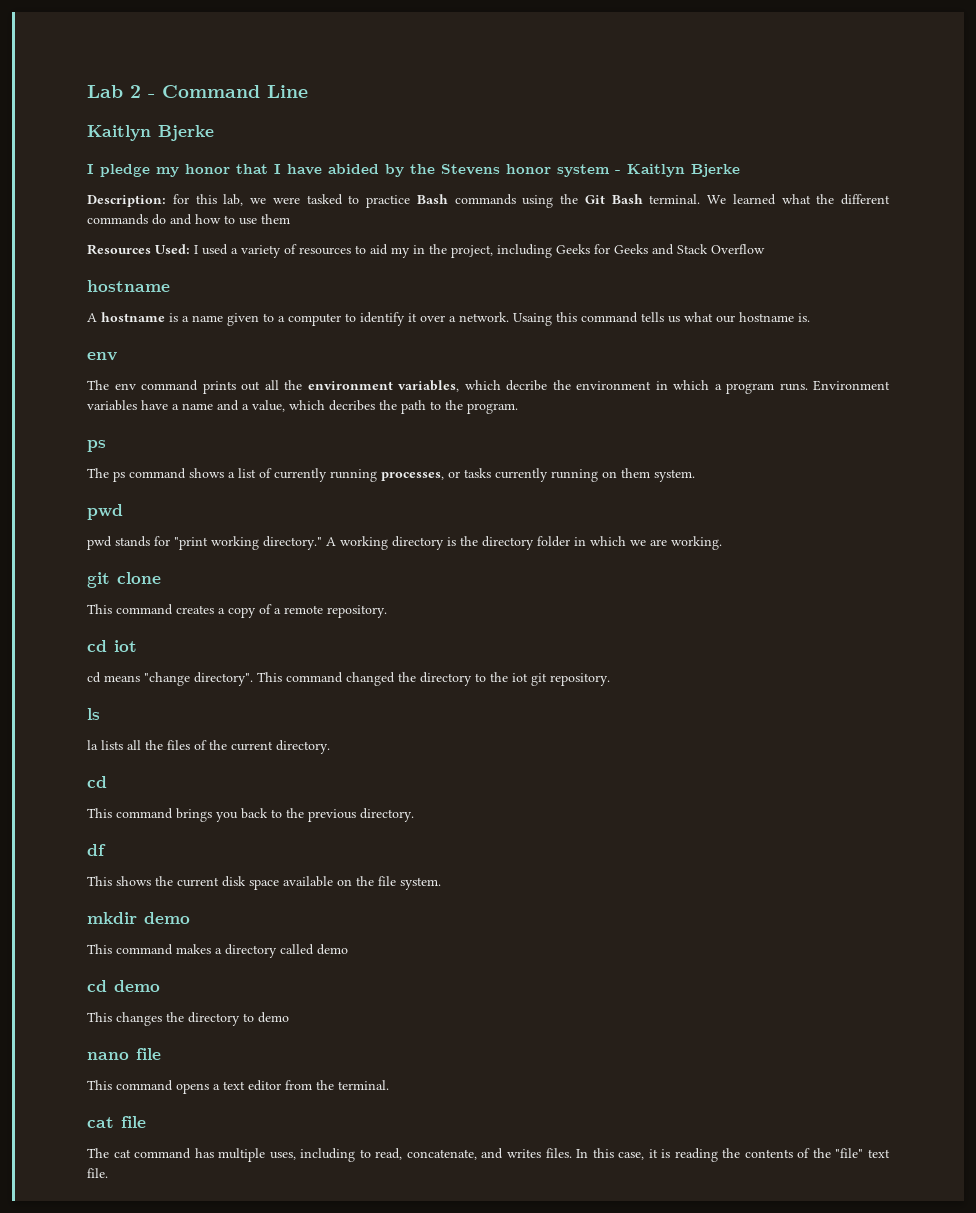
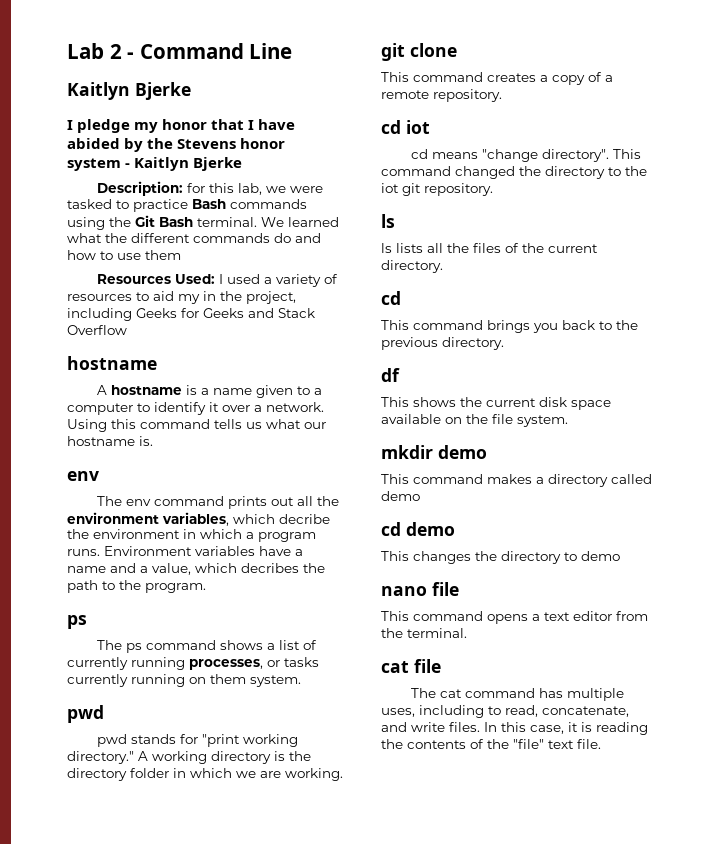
[513,313,552,326] Usaing -> [67,419,107,432] Using
[87,740,98,750] la -> [381,243,392,253] ls
[506,1149,541,1158] writes -> [411,722,445,732] write

